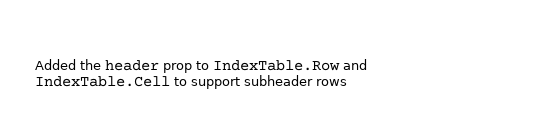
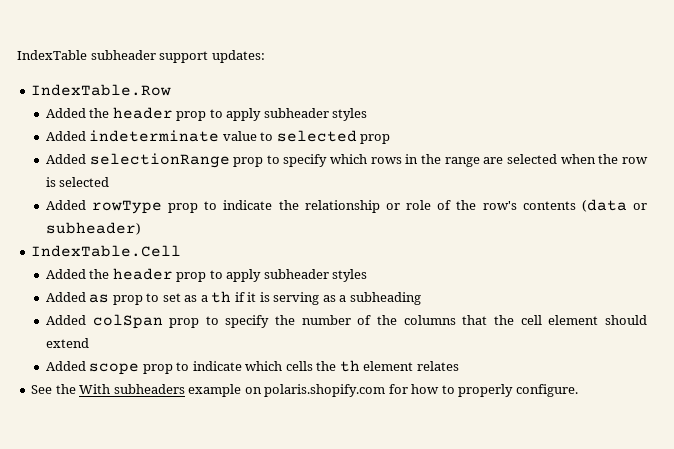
[35,59,367,73] [35,75,347,89] Added the header prop to IndexTable.Row and IndexTable.Cell to support subheader rows -> [17,50,265,63] [31,84,172,96] [45,107,368,121] [45,130,391,144] [45,153,649,168] [45,177,110,187] [45,199,647,214] [45,222,141,235] [31,245,182,257] [45,268,368,282] [45,291,421,305] [45,314,647,329] [45,338,89,348] [45,360,459,375] [31,384,578,397] IndexTable subheader support updates: // IndexTable.Row // Added the header prop to apply subheader styles // Added indeterminate value to selected prop // Added selectionRange prop to specify which rows in the range are selected when the row is selected // Added rowType prop to indicate the relationship or role of the row's contents (data or subheader) // IndexTable.Cell // Added the header prop to apply subheader styles // Added as prop to set as a th if it is serving as a subheading // Added colSpan prop to specify the number of the columns that the cell element should extend // Added scope prop to indicate which cells the th element relates // See the With subheaders example on polaris.shopify.com for how to properly configure.

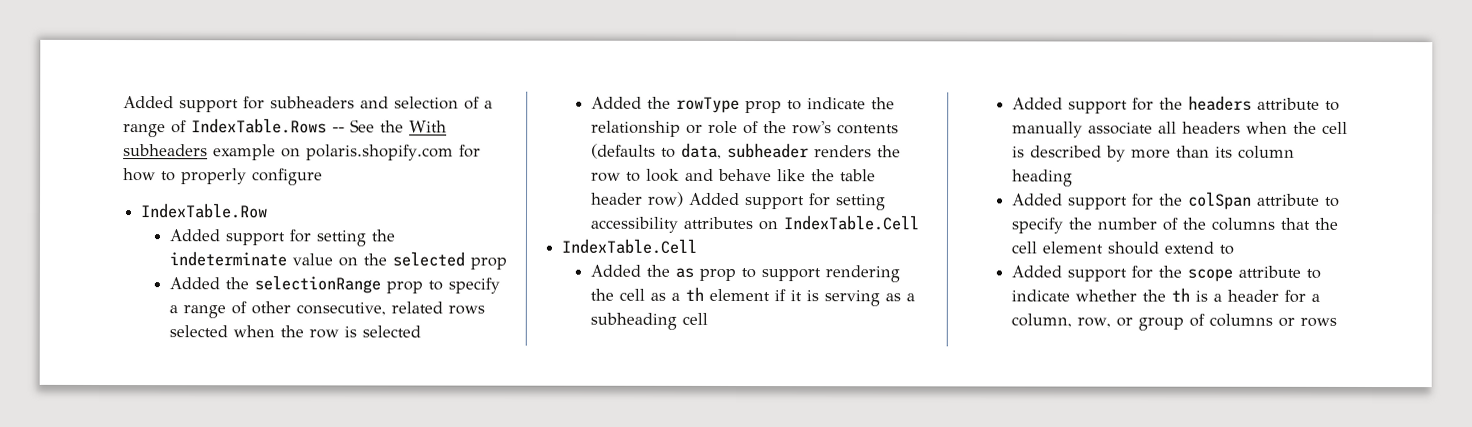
[17,50,265,63] [31,84,172,96] [45,107,368,121] [45,130,274,142] IndexTable subheader support updates: // IndexTable.Row // Added the header prop to apply subheader styles // Added indeterminate value to -> [123,96,493,113] [123,118,447,138] [123,144,481,161] [123,168,323,186] [140,203,269,219] [168,229,395,247] [168,251,387,267] Added support for subheaders and selection of a range of IndexTable.Rows -- See the With subheaders example on polaris.shopify.com for how to properly configure // IndexTable.Row // Added support for setting the indeterminate value on the
(86, 159) none -> [224,277,249,290] the
[330,154,504,167] which rows in the range are -> [168,301,485,319] a range of other consecutive, related rows
(86, 205) none -> [646,96,671,109] the
[581,199,647,212] [45,222,141,235] [31,245,182,257] [45,268,368,282] [45,292,181,305] (data or subheader) // IndexTable.Cell // Added the header prop to apply subheader styles // Added as prop to set -> [590,142,901,159] [590,168,876,182] [590,191,886,211] [589,215,919,233] [561,238,698,254] [589,264,900,283] [589,288,645,301] (defaults to data, subheader renders the row to look and behave like the table header row) Added support for setting accessibility attributes on IndexTable.Cell // IndexTable.Cell // Added the as prop to support rendering the cell
(232, 297) none -> [708,288,770,302] element
[45,314,200,329] // Added colSpan prop -> [681,312,708,325] [1011,95,1340,114] [1011,121,1348,138] [1011,145,1295,162] [1011,169,1073,187] [1011,191,1320,210] cell // Added support for the headers attribute to manually associate all headers when the cell is described by more than its column heading // Added support for the colSpan attribute
[45,360,459,375] [31,384,578,397] // Added scope prop to indicate which cells the th element relates // See the With subheaders example on polaris.shopify.com for how to properly configure. -> [1218,244,1234,255] [1010,265,1321,282] [1010,287,1320,303] [1010,313,1337,331] to // Added support for the scope attribute to indicate whether the th is a header for a column, row, or group of columns or rows

